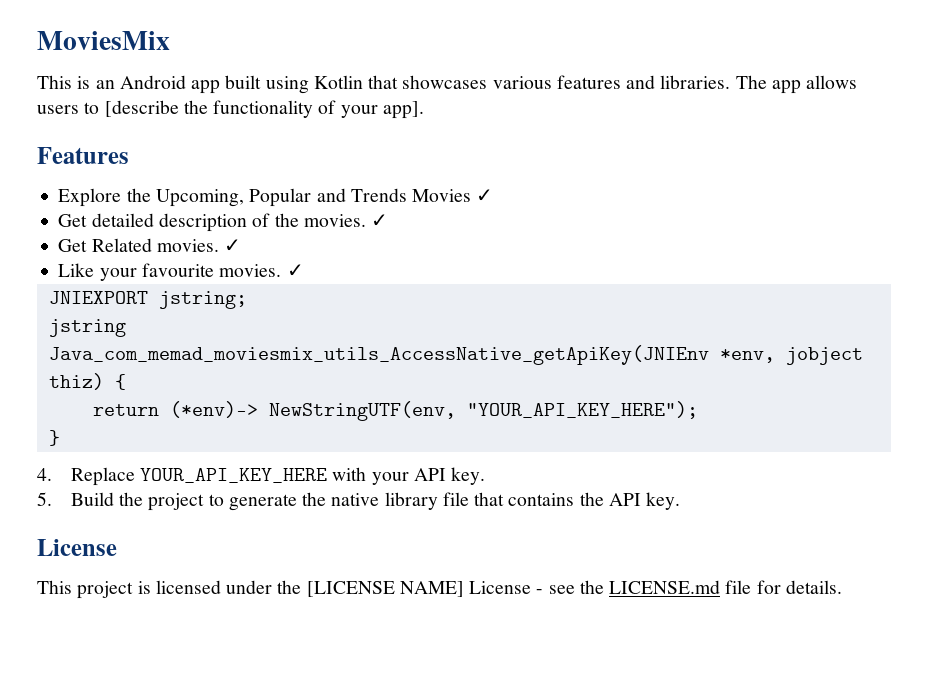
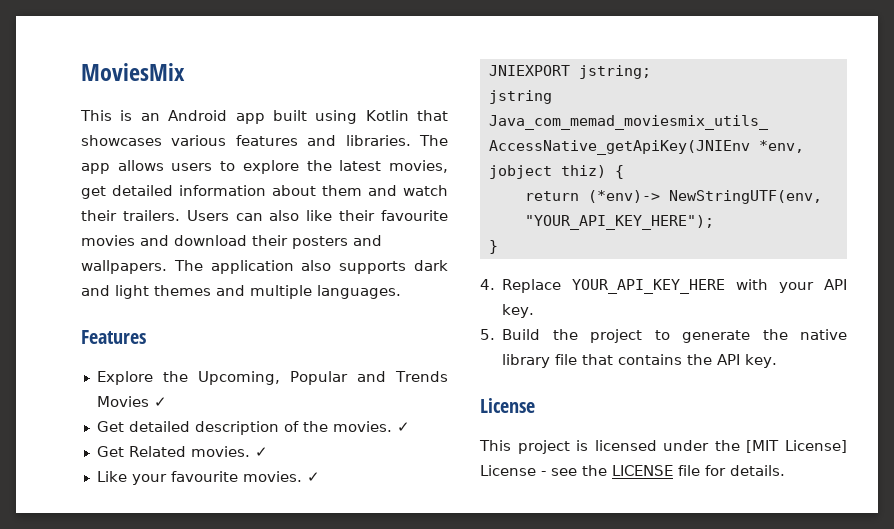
[104,100,424,119] [describe the functionality of your app]. -> [242,160,449,174] [81,185,448,199] [81,210,448,221] [81,235,382,249] [81,260,448,274] [81,285,401,299] explore the latest movies, get detailed information about them and watch their trailers. Users can also like their favourite movies and download their posters and wallpapers. The application also supports dark and light themes and multiple languages.
[306,581,464,597] [LICENSE NAME] -> [746,440,847,453] [MIT License]
[609,580,721,594] LICENSE.md -> [612,465,673,476] LICENSE

